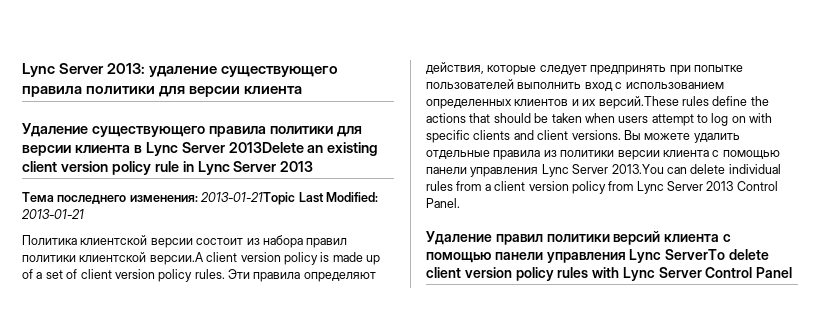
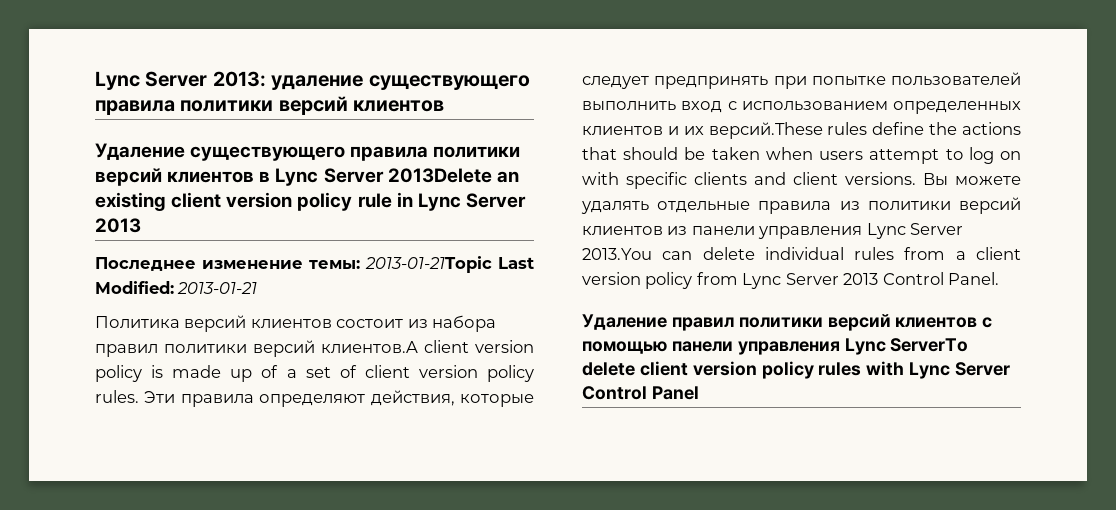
[159,86,303,97] для версии клиента -> [278,96,445,115] версий клиентов
[336,126,362,137] [22,145,130,156] для версии клиента -> [95,168,255,186] версий клиентов
[22,192,198,204] Тема последнего изменения: -> [95,257,360,271] Последнее изменение темы:
[80,235,193,248] клиентской версии -> [184,315,332,332] версий клиентов
[79,252,204,265] клиентской версии.A -> [253,340,418,357] версий клиентов.A
[693,133,740,143] удалить -> [581,201,649,214] удалять
[617,150,780,160] версии клиента с помощью -> [959,197,1021,214] [582,226,688,235] версий клиентов из
[664,234,720,242] клиента -> [895,317,978,328] клиентов

